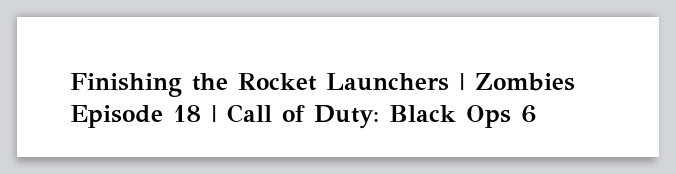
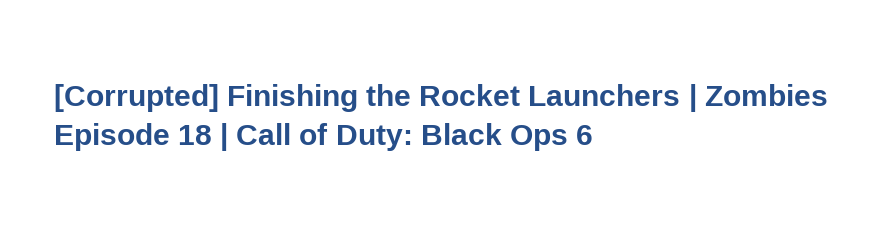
(70, 85) none -> [54,84,219,112] [Corrupted]

